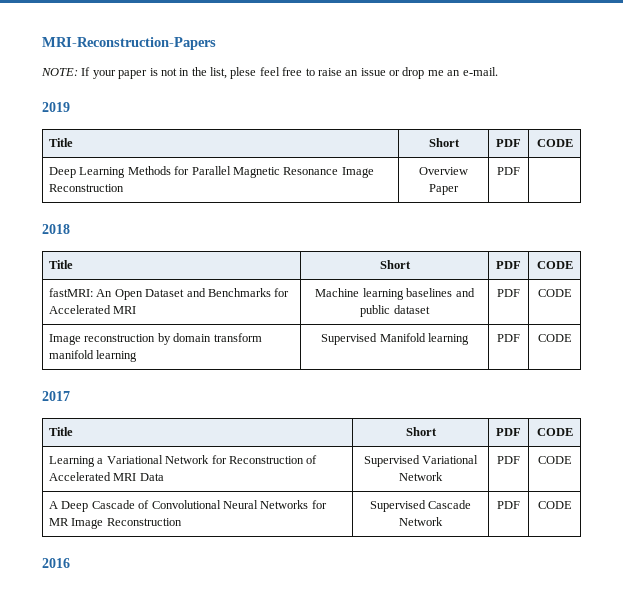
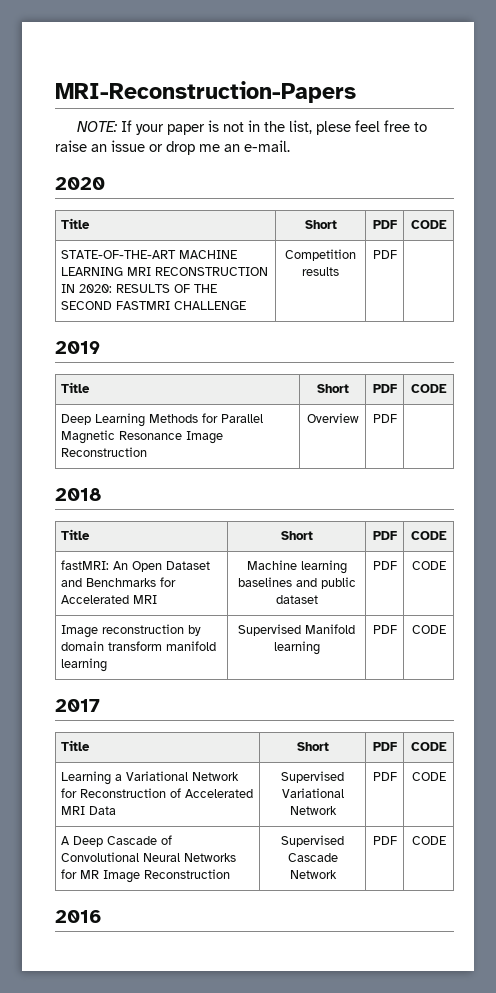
(498, 71) none -> [55,177,105,190] [61,218,91,229] [304,220,337,229] [372,220,397,229] [410,220,447,229] [61,250,238,259] [61,267,269,276] [61,284,218,293] [61,301,247,310] [285,249,356,261] [302,267,339,276] [372,250,397,259] // 2020 // Title | Short | PDF | CODE // STATE-OF-THE-ART MACHINE LEARNING MRI RECONSTRUCTION IN 2020: RESULTS OF THE SECOND FASTMRI CHALLENGE | Competition results | PDF |
[429,184,459,195] Paper -> (359, 418) none

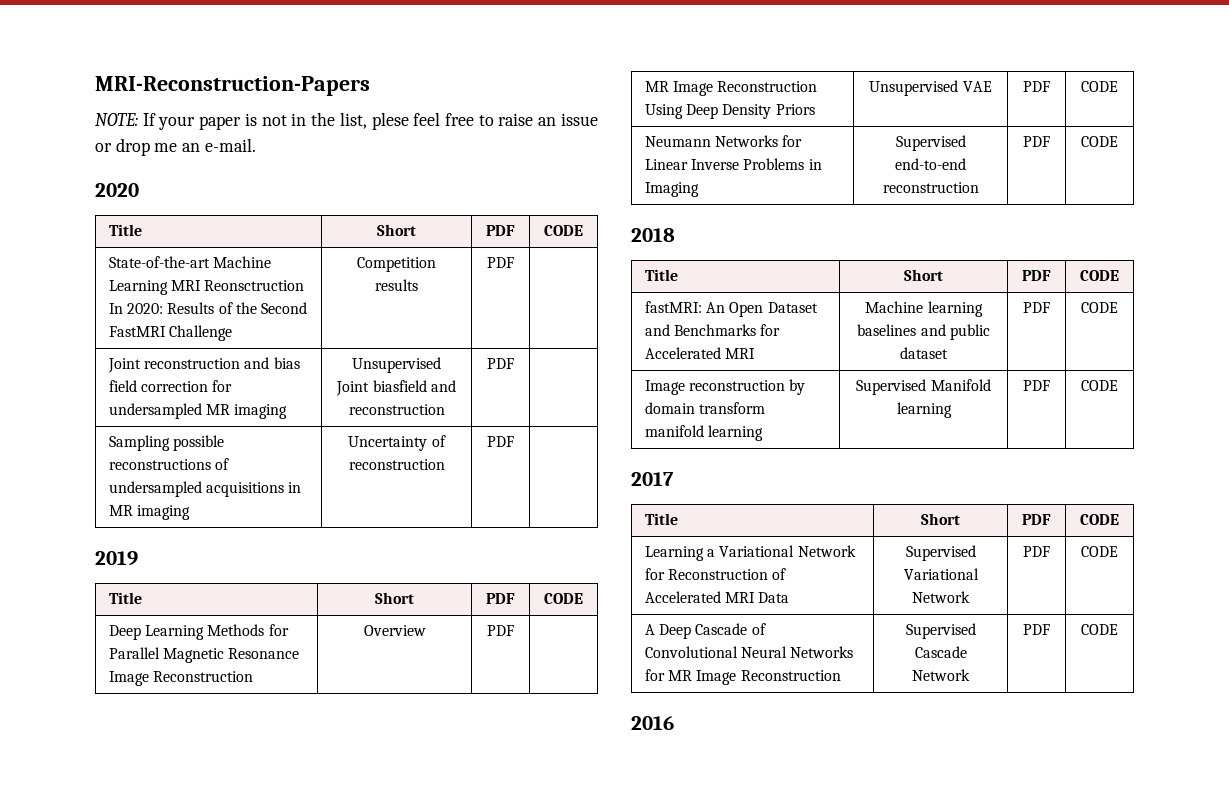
[61,250,238,259] [61,267,269,276] [61,284,218,293] [61,301,247,310] [285,249,356,261] [302,267,339,276] STATE-OF-THE-ART MACHINE LEARNING MRI RECONSTRUCTION IN 2020: RESULTS OF THE SECOND FASTMRI CHALLENGE | Competition results -> [108,256,272,268] [108,280,305,295] [108,302,308,314] [108,325,233,341] [357,257,436,272] [375,279,418,291] [487,257,514,268] [107,357,300,373] [108,380,233,392] [108,403,288,419] [352,357,441,373] [336,380,456,396] [348,404,445,415] [487,358,514,369] [108,435,225,451] [108,458,230,470] [108,481,302,497] [108,505,191,520] [348,435,446,451] [348,459,445,470] State-of-the-art Machine Learning MRI Reonsctruction In 2020: Results of the Second FastMRI Challenge | Competition results | PDF | // Joint reconstruction and bias field correction for undersampled MR imaging | Unsupervised Joint biasfield and reconstruction | PDF | // Sampling possible reconstructions of undersampled acquisitions in MR imaging | Uncertainty of reconstruction
(397, 418) none -> [644,81,818,96] [644,104,815,119] [869,80,992,96] [1023,81,1050,92] [1081,81,1118,92] [644,135,803,147] [644,158,822,170] [644,182,699,197] [895,135,966,151] [895,158,966,170] [882,182,979,193] [1023,136,1050,147] [1081,136,1118,147] // MR Image Reconstruction Using Deep Density Priors | Unsupervised VAE | PDF | CODE // Neumann Networks for Linear Inverse Problems in Imaging | Supervised end-to-end reconstruction | PDF | CODE

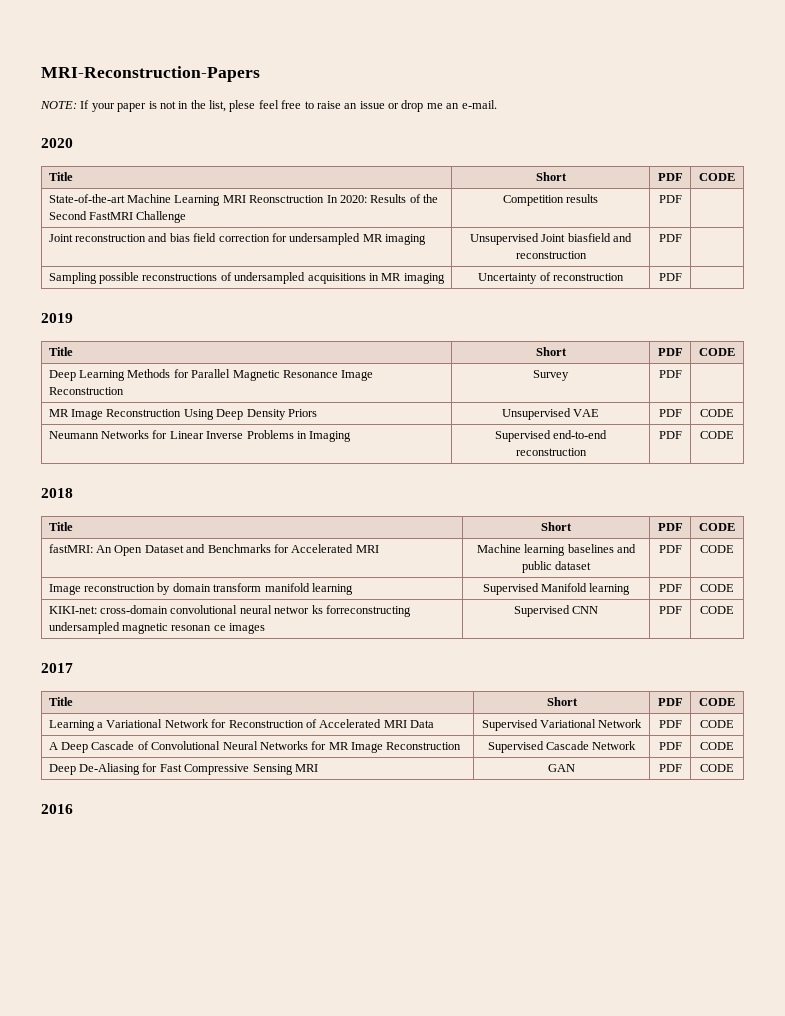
[363,625,426,636] Overview -> [533,370,569,381] Survey
(1118, 385) none -> [48,605,411,617] [48,622,266,634] [513,605,599,617] [658,606,682,614] [700,606,734,614] // KIKI-net: cross-domain convolutional neural networ ks forreconstructing undersampled magnetic resonan ce images | Supervised CNN | PDF | CODE
(1118, 629) none -> [48,763,318,775] [548,764,575,772] [658,764,682,772] [700,764,734,772] // Deep De-Aliasing for Fast Compressive Sensing MRI | GAN | PDF | CODE

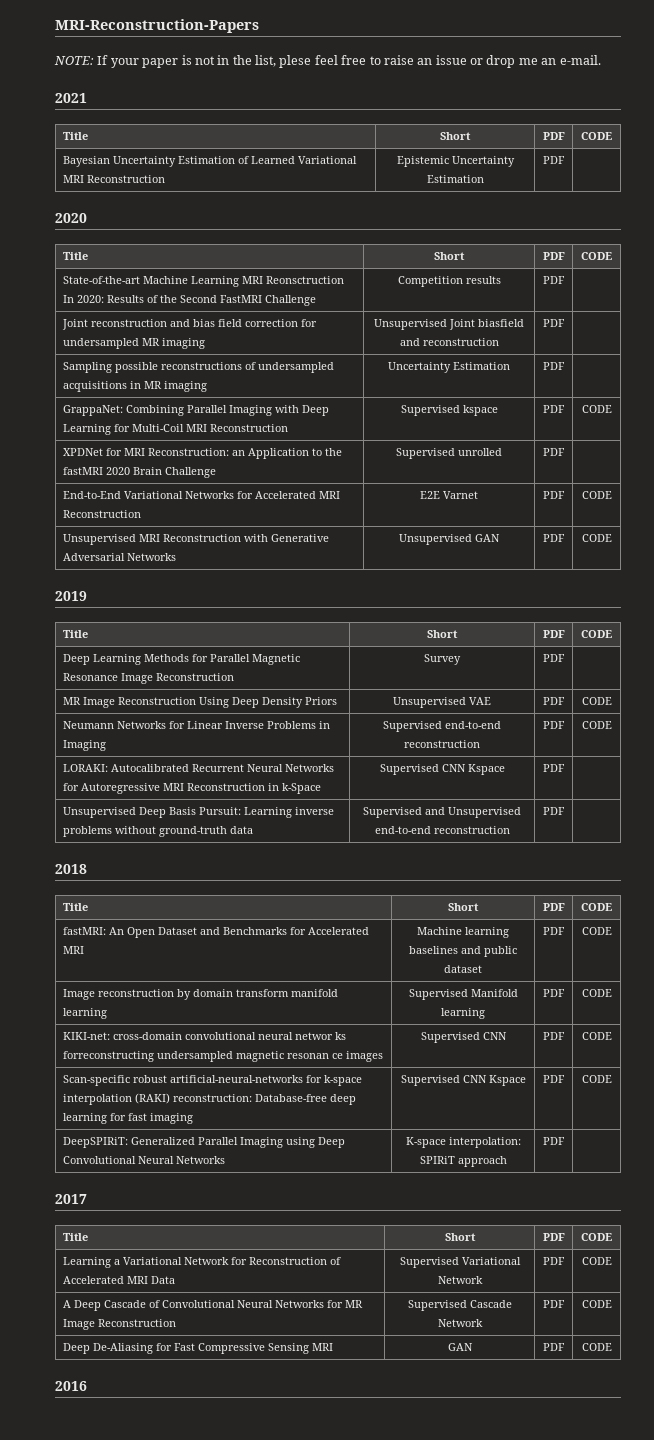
(497, 104) none -> [55,93,87,103] [62,132,88,140] [440,132,471,140] [542,132,565,140] [581,132,612,140] [62,156,357,167] [62,175,165,183] [396,156,515,167] [426,175,484,183] [543,156,565,164] // 2021 // Title | Short | PDF | CODE // Bayesian Uncertainty Estimation of Learned Variational MRI Reconstruction | Epistemic Uncertainty Estimation | PDF |
[539,272,624,281] [658,273,682,281] of reconstruction | PDF | -> [453,362,510,370] [543,362,565,370] [62,405,329,416] [62,424,288,435] [400,405,498,416] [543,405,565,413] [581,405,612,413] [62,448,342,459] [62,467,216,478] [396,448,502,459] [543,448,565,456] [62,491,340,499] [62,510,141,518] [420,491,478,499] [543,491,565,499] [581,491,612,499] [62,534,329,545] [62,553,176,561] [399,534,500,545] [543,534,565,542] [581,534,612,542] Estimation | PDF | // GrappaNet: Combining Parallel Imaging with Deep Learning for Multi-Coil MRI Reconstruction | Supervised kspace | PDF | CODE // XPDNet for MRI Reconstruction: an Application to the fastMRI 2020 Brain Challenge | Supervised unrolled | PDF | // End-to-End Variational Networks for Accelerated MRI Reconstruction | E2E Varnet | PDF | CODE // Unsupervised MRI Reconstruction with Generative Adversarial Networks | Unsupervised GAN | PDF | CODE
(734, 435) none -> [62,764,334,772] [62,783,321,794] [379,764,505,775] [543,764,565,772] [62,807,334,818] [62,826,253,837] [363,807,521,818] [374,826,510,834] [543,807,565,815] // LORAKI: Autocalibrated Recurrent Neural Networks for Autoregressive MRI Reconstruction in k-Space | Supervised CNN Kspace | PDF | // Unsupervised Deep Basis Pursuit: Learning inverse problems without ground-truth data | Supervised and Unsupervised end-to-end reconstruction | PDF |
(734, 610) none -> [62,1075,362,1086] [62,1093,356,1105] [62,1113,193,1124] [400,1075,526,1086] [543,1075,565,1083] [581,1075,612,1083] [62,1137,345,1148] [62,1156,225,1164] [405,1137,521,1148] [419,1156,507,1167] [543,1137,565,1145] // Scan-specific robust artificial-neural-networks for k-space interpolation (RAKI) reconstruction: Database-free deep learning for fast imaging | Supervised CNN Kspace | PDF | CODE // DeepSPIRiT: Generalized Parallel Imaging using Deep Convolutional Neural Networks | K-space interpolation: SPIRiT approach | PDF |

